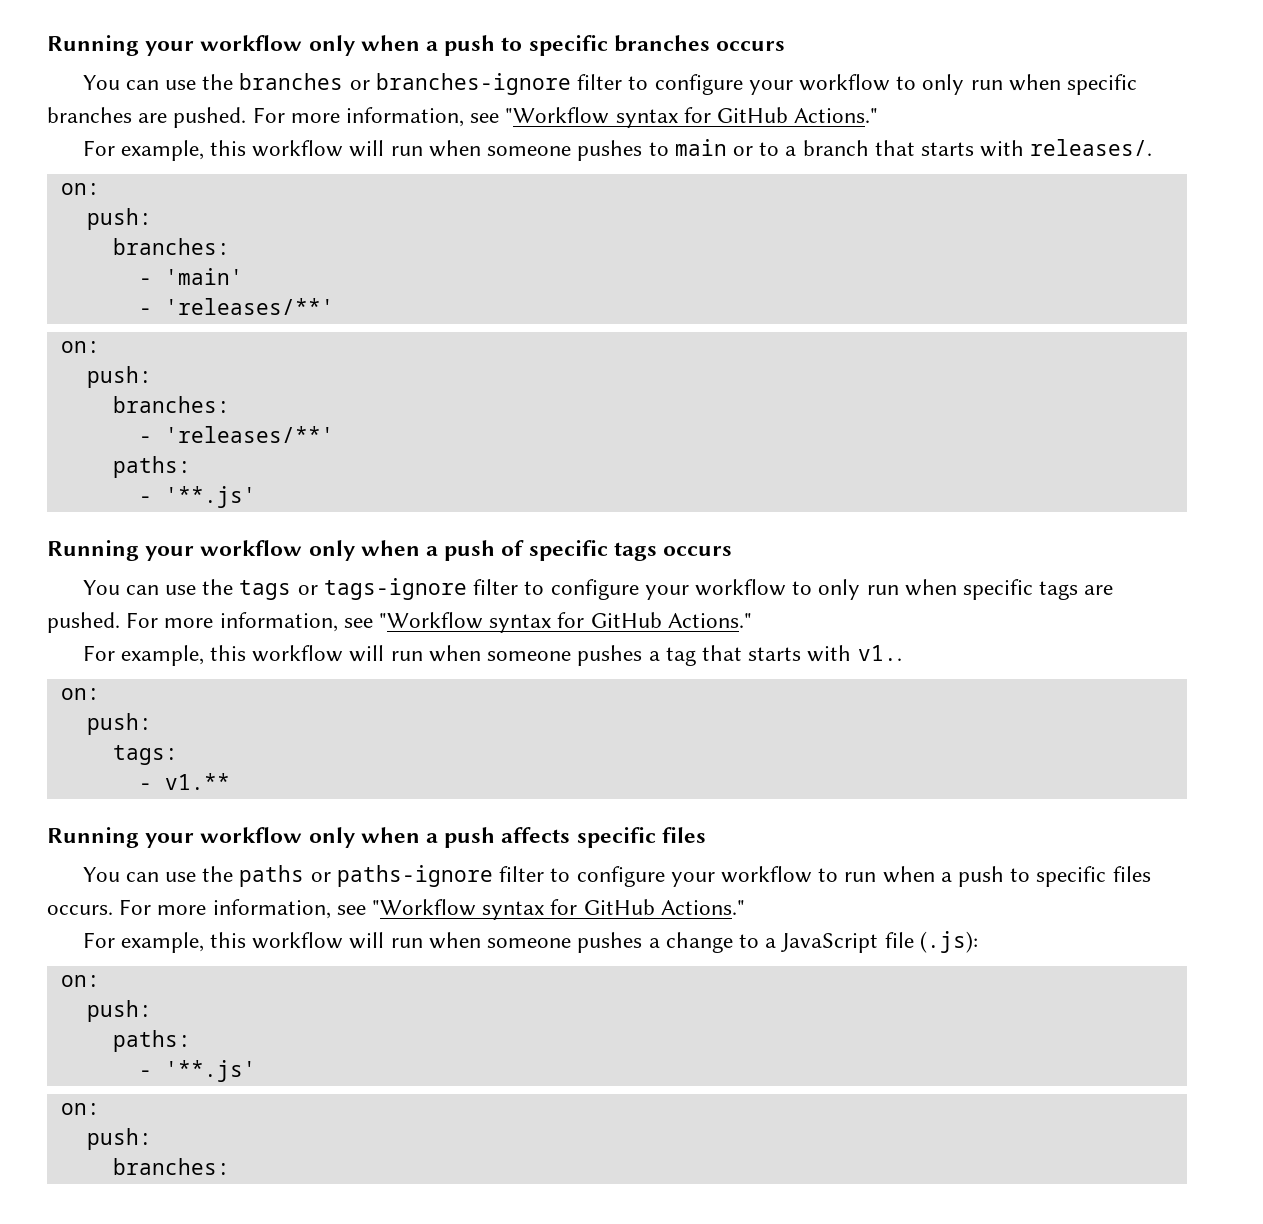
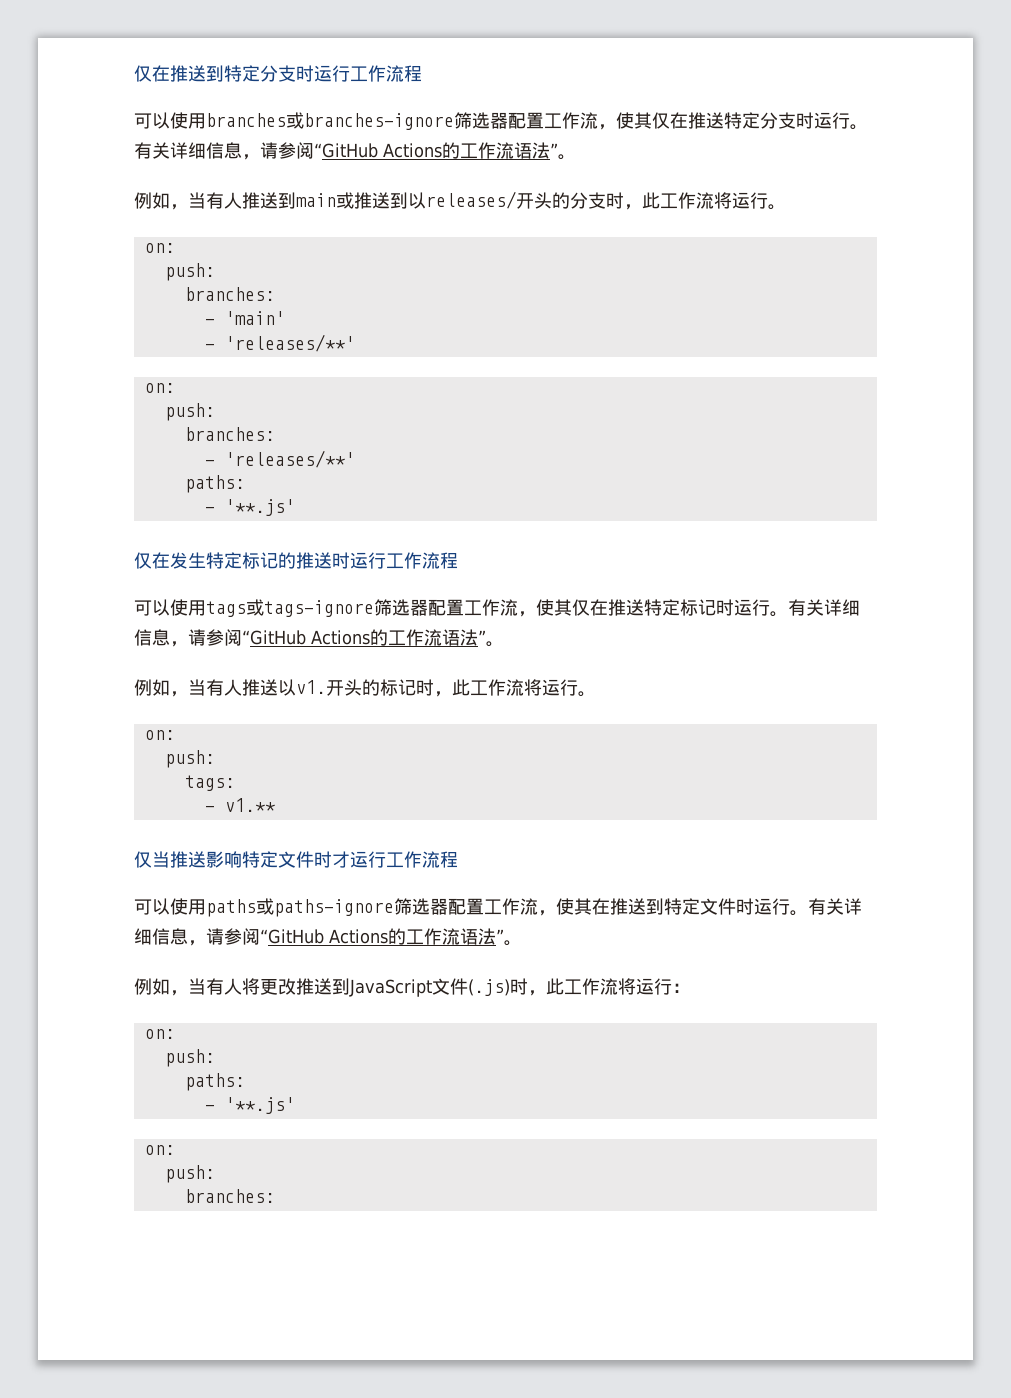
[47,35,786,56] [82,73,1138,95] [47,107,879,128] [82,139,1153,161] Running your workflow only when a push to specific branches occurs // You can use the branches or branches-ignore filter to configure your workflow to only run when specific branches are pushed. For more information, see "Workflow syntax for GitHub Actions." // For example, this workflow will run when someone pushes to main or to a branch that starts with releases/. -> [134,65,422,82] [134,112,868,130] [134,142,576,160] [134,191,786,210] 仅在推送到特定分支时运行工作流程 // 可以使用branches或branches-ignore筛选器配置工作流，使其仅在推送特定分支时运行。有关详细信息，请参阅“GitHub Actions的工作流语法”。 // 例如，当有人推送到main或推送到以releases/开头的分支时，此工作流将运行。
[47,540,733,561] [82,578,1114,600] [47,612,752,633] [82,645,902,666] Running your workflow only when a push of specific tags occurs // You can use the tags or tags-ignore filter to configure your workflow to only run when specific tags are pushed. For more information, see "Workflow syntax for GitHub Actions." // For example, this workflow will run when someone pushes a tag that starts with v1.. -> [134,552,458,569] [134,599,860,617] [134,629,504,647] [134,679,596,697] 仅在发生特定标记的推送时运行工作流程 // 可以使用tags或tags-ignore筛选器配置工作流，使其仅在推送特定标记时运行。有关详细信息，请参阅“GitHub Actions的工作流语法”。 // 例如，当有人推送以v1.开头的标记时，此工作流将运行。
[47,827,706,848] [82,865,1151,887] [47,899,745,920] [82,931,978,953] Running your workflow only when a push affects specific files // You can use the paths or paths-ignore filter to configure your workflow to run when a push to specific files occurs. For more information, see "Workflow syntax for GitHub Actions." // For example, this workflow will run when someone pushes a change to a JavaScript file (.js): -> [134,851,458,868] [134,898,862,917] [134,928,522,946] [134,978,690,997] 仅当推送影响特定文件时才运行工作流程 // 可以使用paths或paths-ignore筛选器配置工作流，使其在推送到特定文件时运行。有关详细信息，请参阅“GitHub Actions的工作流语法”。 // 例如，当有人将更改推送到JavaScript文件(.js)时，此工作流将运行：

